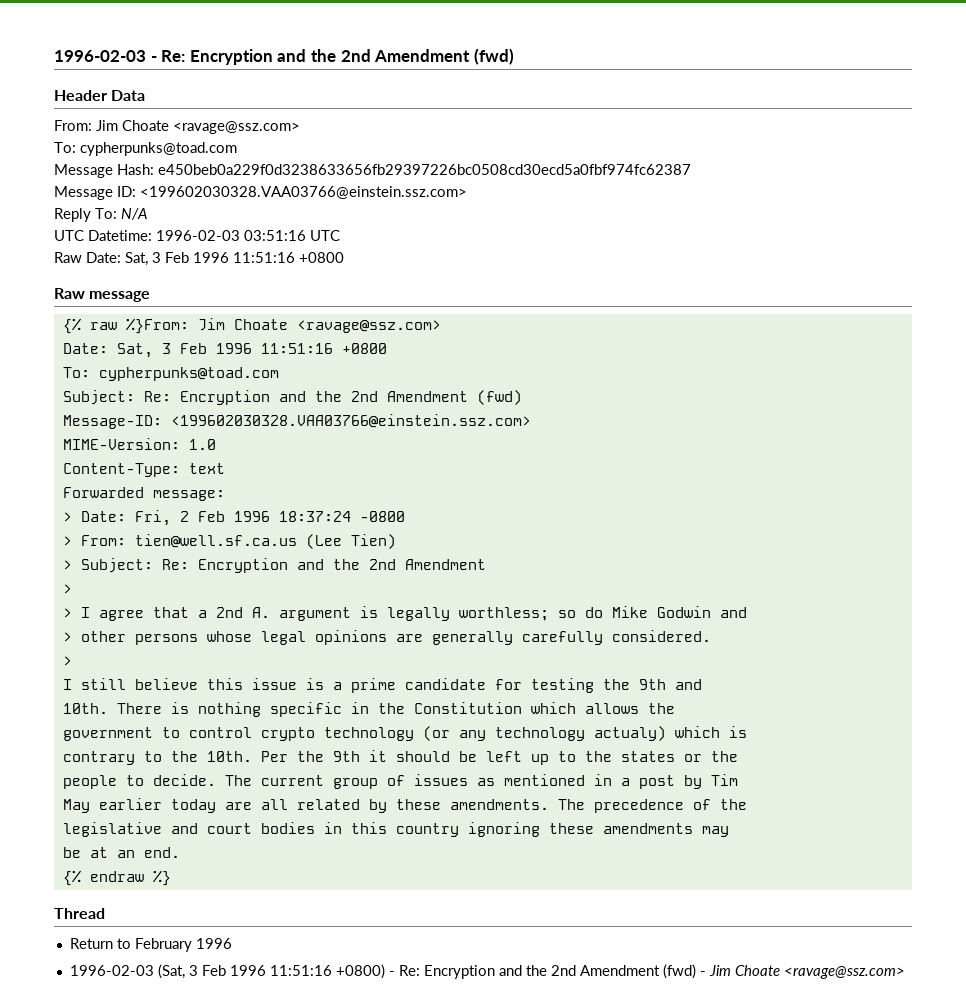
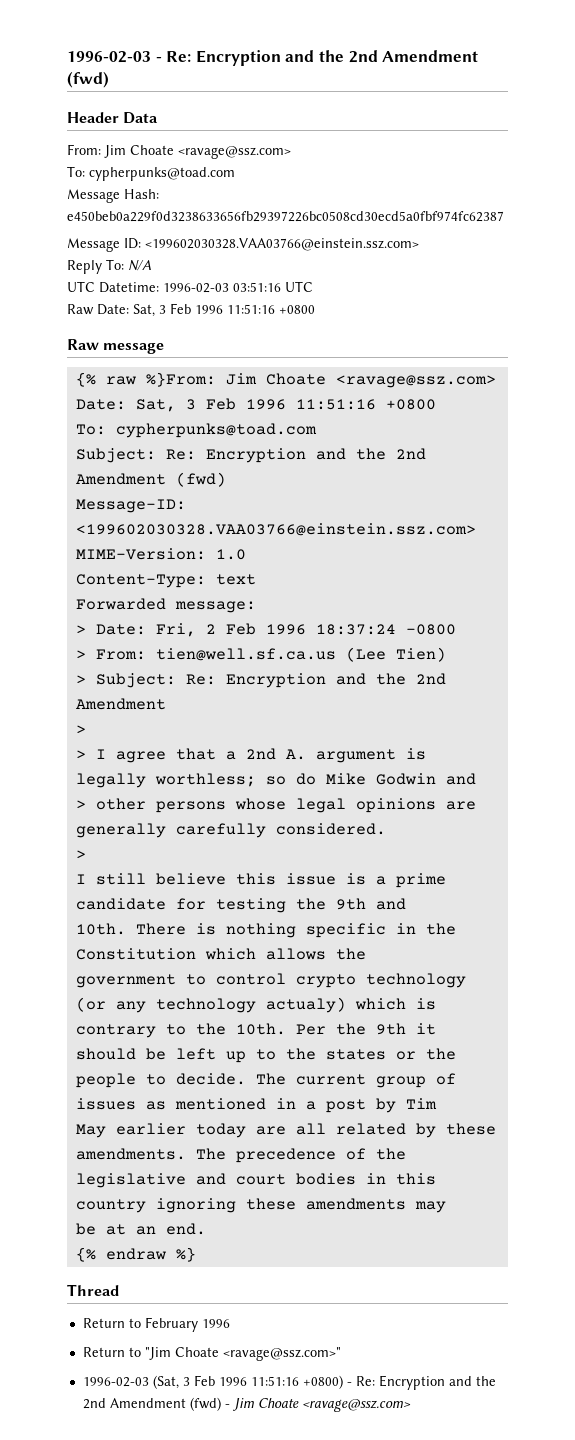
(232, 943) none -> [82,1347,341,1361] // Return to "Jim Choate <ravage@ssz.com>"

